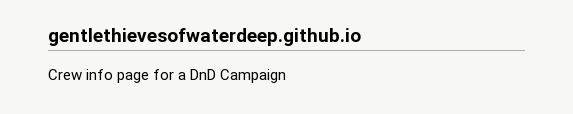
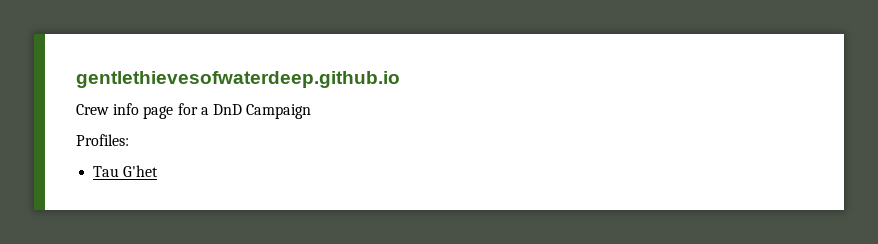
(287, 76) none -> [76,134,129,146] [93,165,159,177] // Profiles: // Tau G'het

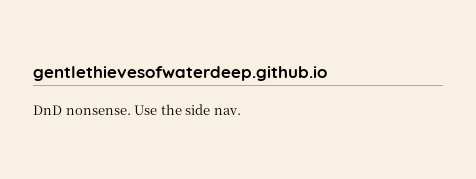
[76,103,312,119] [76,134,129,146] [93,165,159,177] Crew info page for a DnD Campaign // Profiles: // Tau G'het -> [33,104,241,115] DnD nonsense. Use the side nav.

